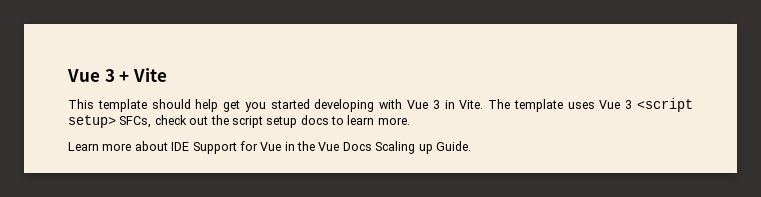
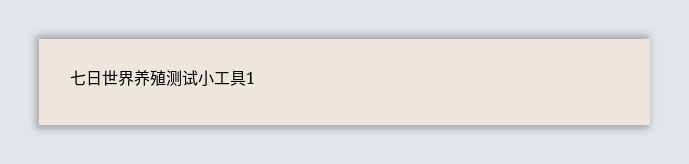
[67,68,167,82] [68,98,693,112] [68,115,410,128] [68,141,471,154] Vue 3 + Vite // This template should help get you started developing with Vue 3 in Vite. The template uses Vue 3 <script setup> SFCs, check out the script setup docs to learn more. // Learn more about IDE Support for Vue in the Vue Docs Scaling up Guide. -> [70,70,255,87] 七日世界养殖测试小工具1

